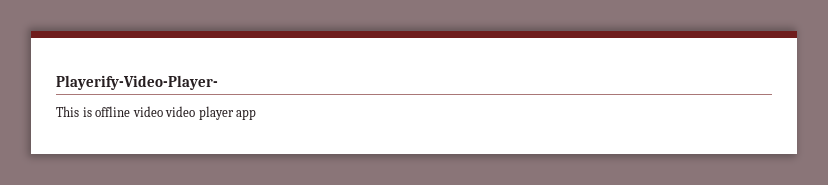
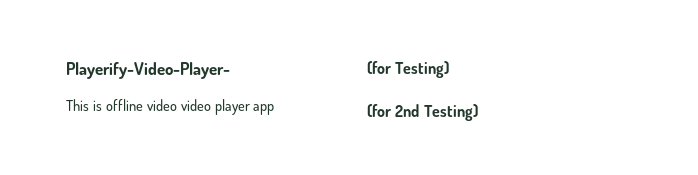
(257, 114) none -> [367,61,450,78] [367,104,478,121] // (for Testing) // (for 2nd Testing)

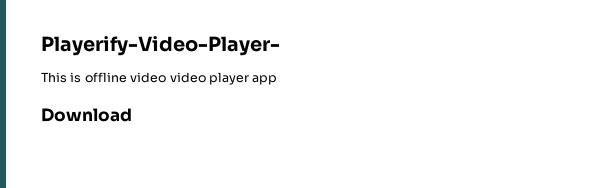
[367,61,450,78] [367,104,478,121] (for Testing) // (for 2nd Testing) -> [41,108,132,122] Download

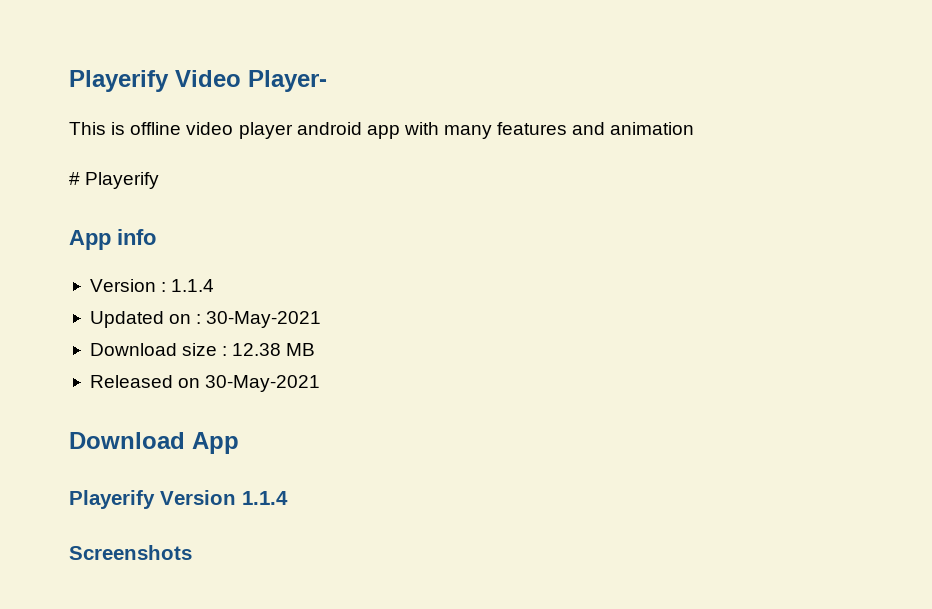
[41,36,280,56] Playerify-Video-Player- -> [69,70,327,92] Playerify Video Player-
[169,72,249,85] video player -> [238,122,362,139] player android
[41,108,132,122] // Download -> [403,122,695,139] [69,172,160,189] [69,229,156,250] [89,279,215,292] [89,311,322,328] [89,343,316,356] [89,375,321,392] [69,432,239,454] [69,490,288,509] [69,545,192,560] with many features and animation // # Playerify // App info // Version : 1.1.4 // Updated on : 30-May-2021 // Download size : 12.38 MB // Released on 30-May-2021 // Download App // Playerify Version 1.1.4 // Screenshots

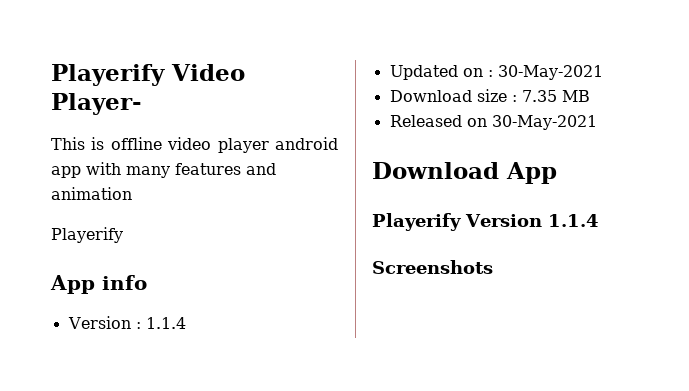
[69,172,80,185] # -> (132, 193) none
[232,343,282,356] 12.38 -> [521,90,557,102] 7.35

